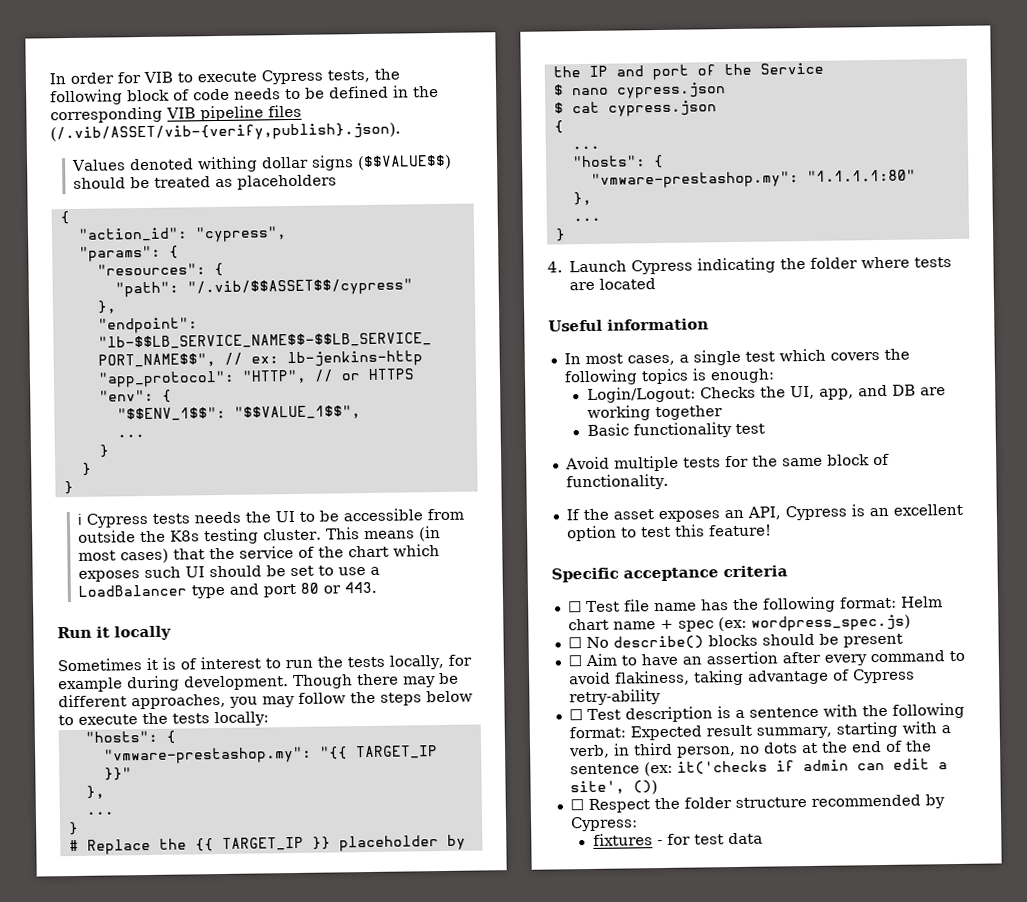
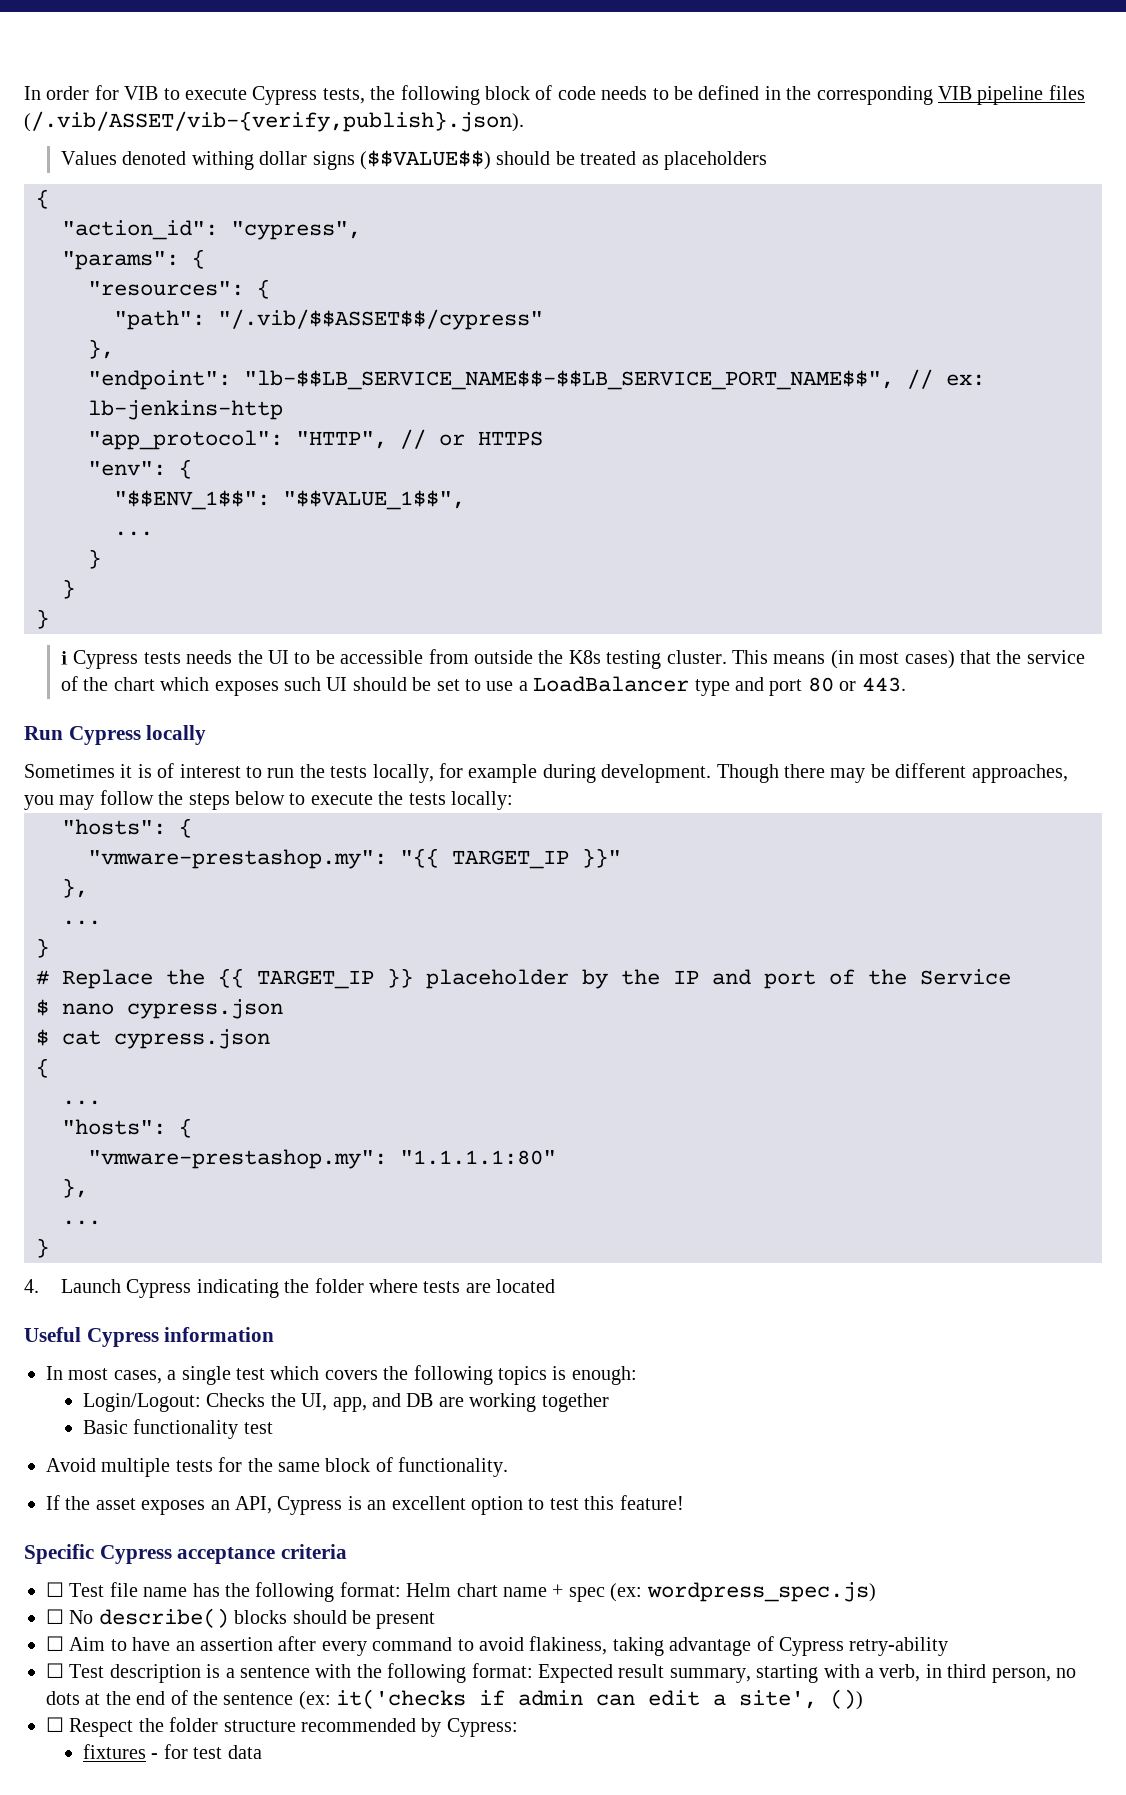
[96,626,110,638] it -> [68,726,141,745] Cypress
(603, 325) none -> [86,1328,159,1347] Cypress
(619, 575) none -> [99,1545,172,1564] Cypress

